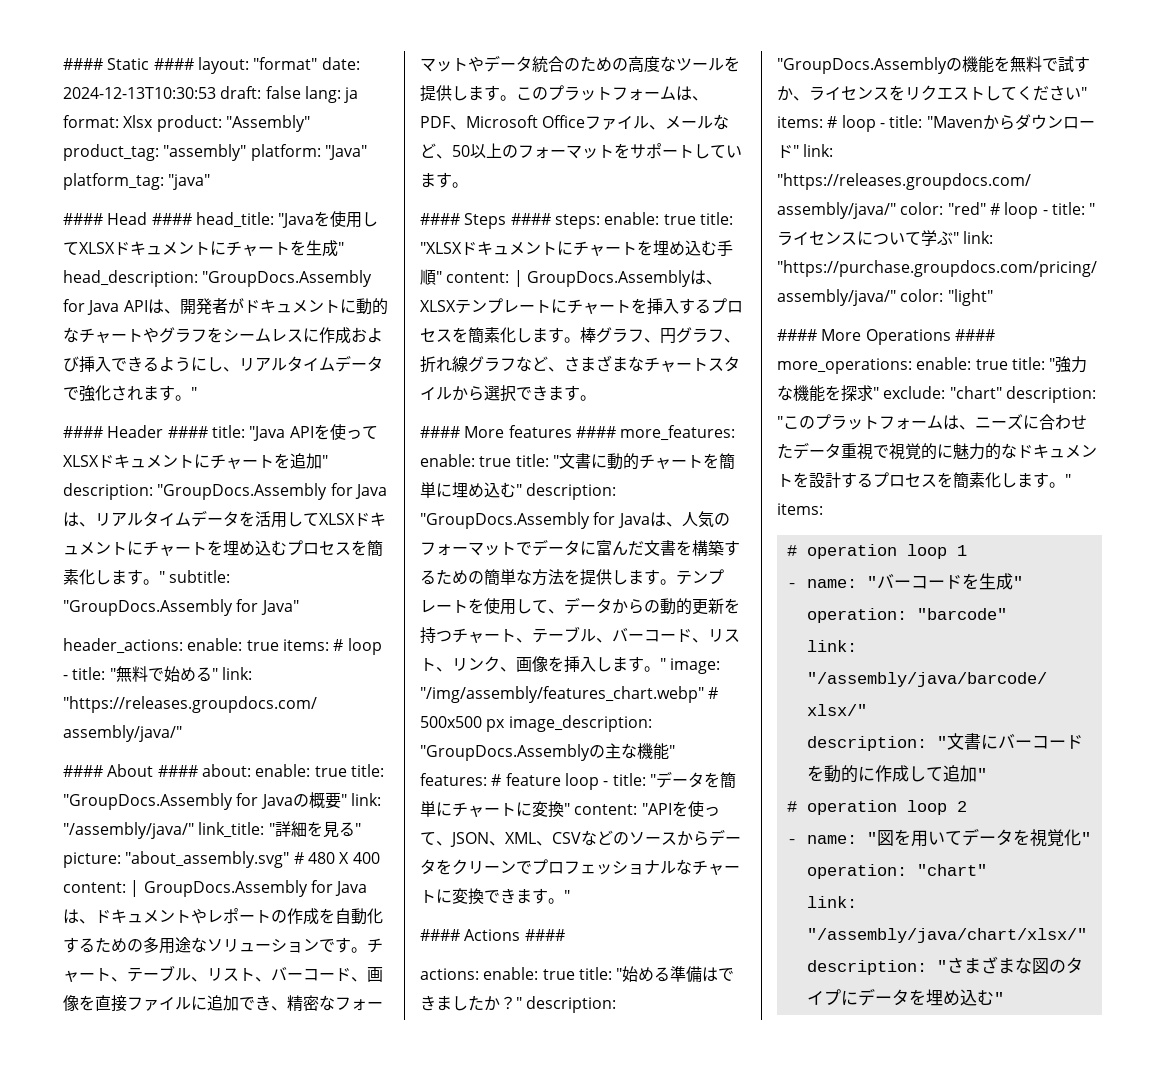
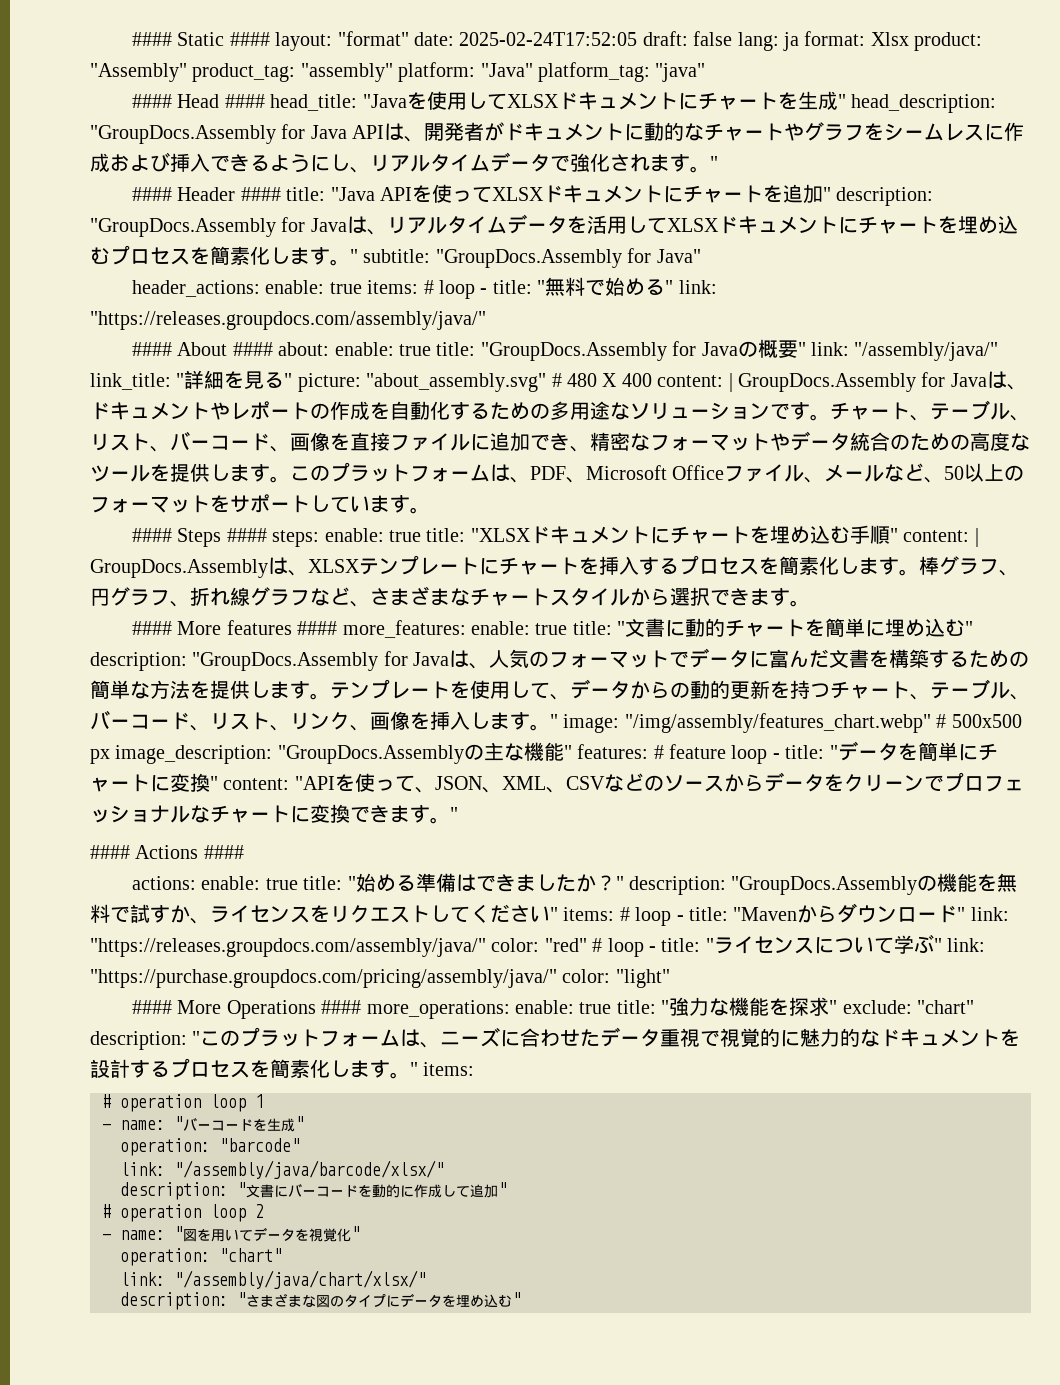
[63,87,216,99] 2024-12-13T10:30:53 -> [459,32,638,46] 2025-02-24T17:52:05

